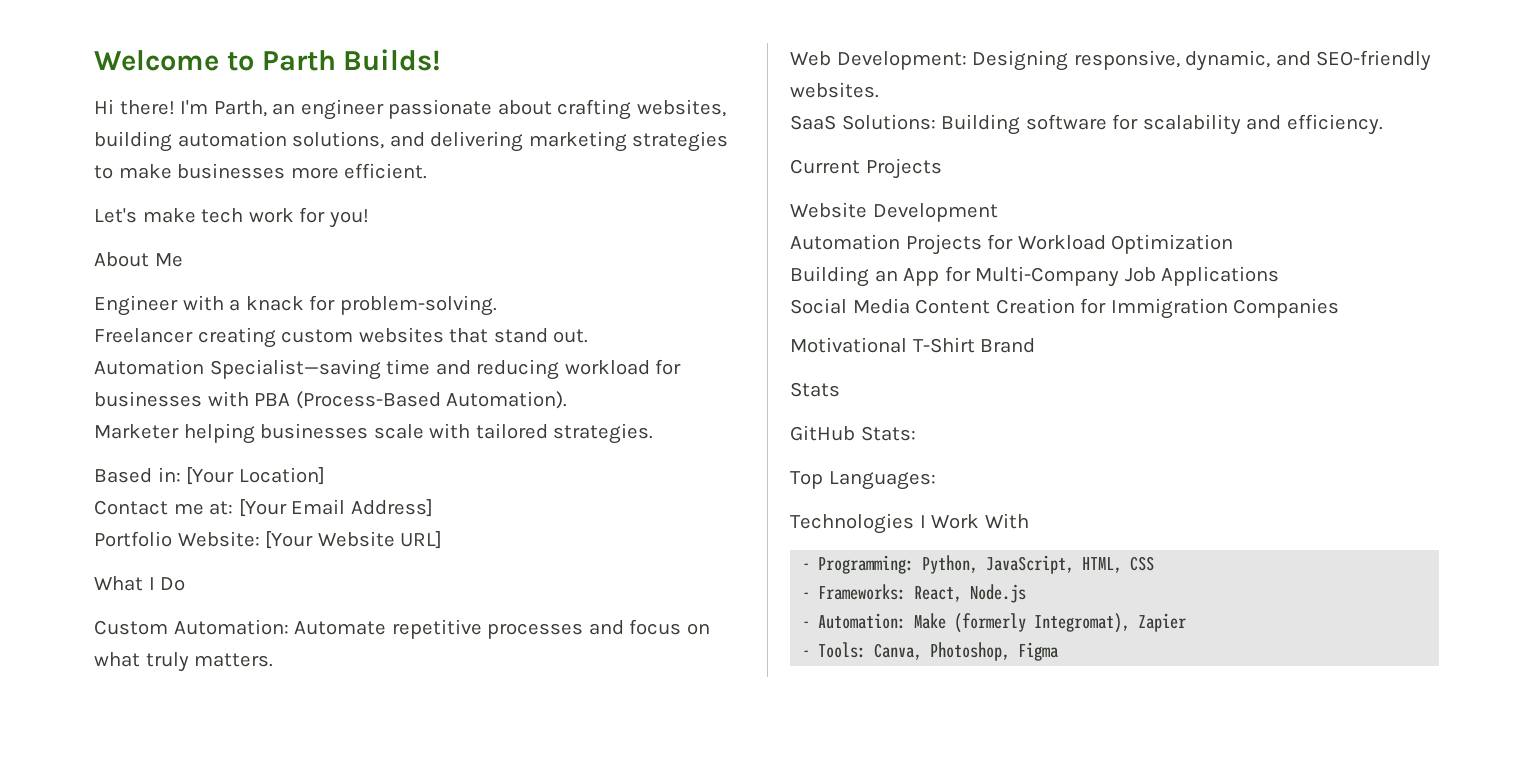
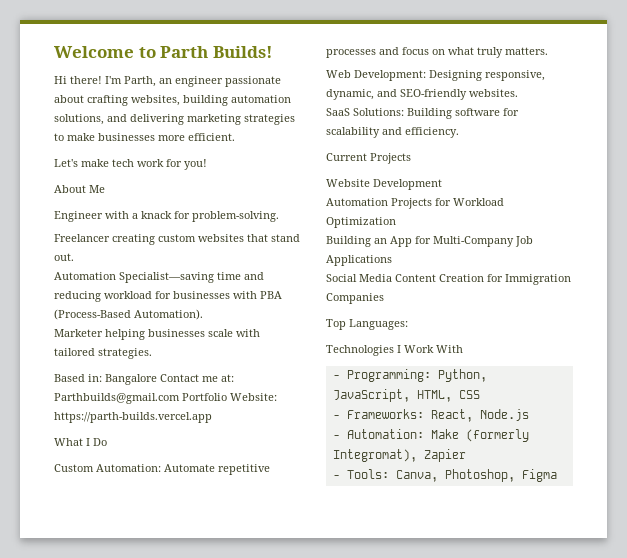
[186,467,325,485] [Your Location] // -> [105,374,157,385] Bangalore
[238,499,433,517] [94,531,443,549] [Your Email Address] // Portfolio Website: [Your Website URL] -> [54,393,277,404] [54,412,212,423] Parthbuilds@gmail.com Portfolio Website: https://parth-builds.vercel.app
[790,337,1036,353] [790,382,840,397] [790,425,916,441] // Motivational T-Shirt Brand // Stats // GitHub Stats: -> (384, 298) none

